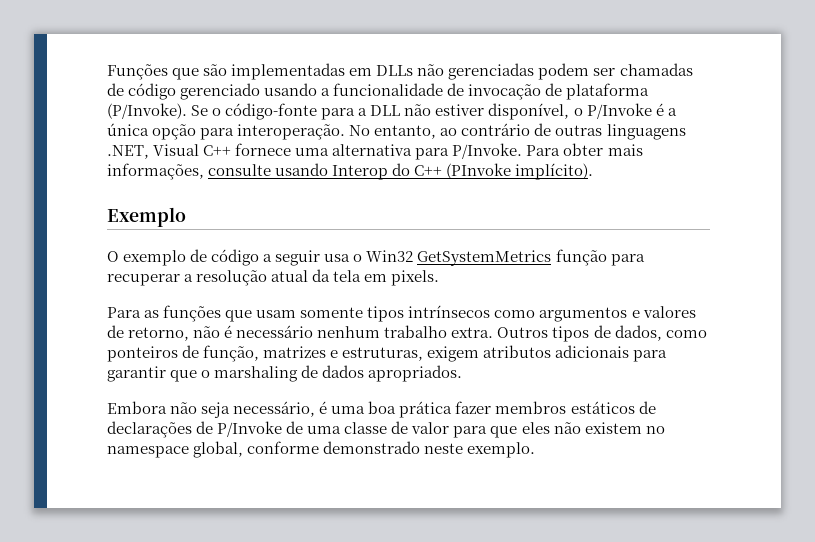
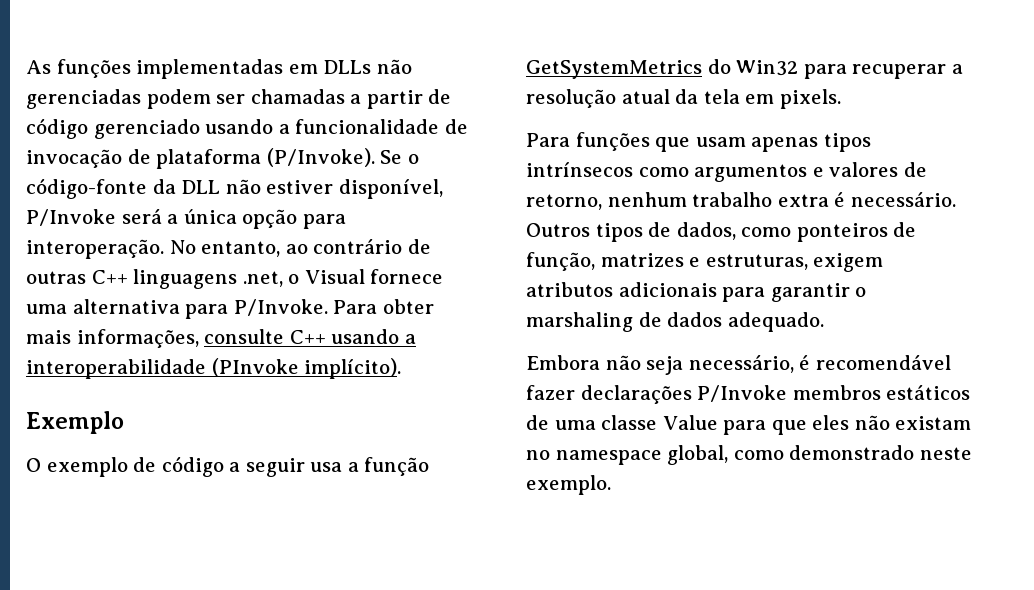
[107,64,228,80] Funções que são -> [26,59,131,78] As funções
(693, 69) none -> [350,90,423,109] a partir
[321,108,368,120] para a -> [152,179,176,194] da
[573,103,664,119] o P/Invoke é -> [26,209,162,226] P/Invoke será
[606,124,686,140] [107,144,232,159] linguagens .NET, Visual C++ -> [91,269,365,289] C++ linguagens .net, o Visual
[275,163,443,180] usando Interop do C++ -> [289,329,416,344] [26,359,206,379] C++ usando a interoperabilidade
[353,249,607,266] o Win32 GetSystemMetrics função -> [347,457,430,476] [526,59,799,79] a função GetSystemMetrics do Win32
[144,310,160,318] as -> (570, 140) none
[300,307,364,318] somente -> [751,137,819,152] apenas
[193,325,494,338] não é necessário nenhum trabalho extra. -> [607,192,956,207] nenhum trabalho extra é necessário.
[170,370,198,382] que -> (850, 292) none
[368,365,463,382] apropriados. -> [727,312,824,332] adequado.
[331,401,656,418] [107,421,450,438] uma boa prática fazer membros estáticos de declarações de P/Invoke de uma classe de valor -> [815,355,951,370] [526,385,971,404] [526,415,718,430] recomendável fazer declarações P/Invoke membros estáticos de uma classe Value
[584,422,642,434] existem -> [895,416,972,430] existam
[247,441,320,454] conforme -> [733,450,784,460] como

